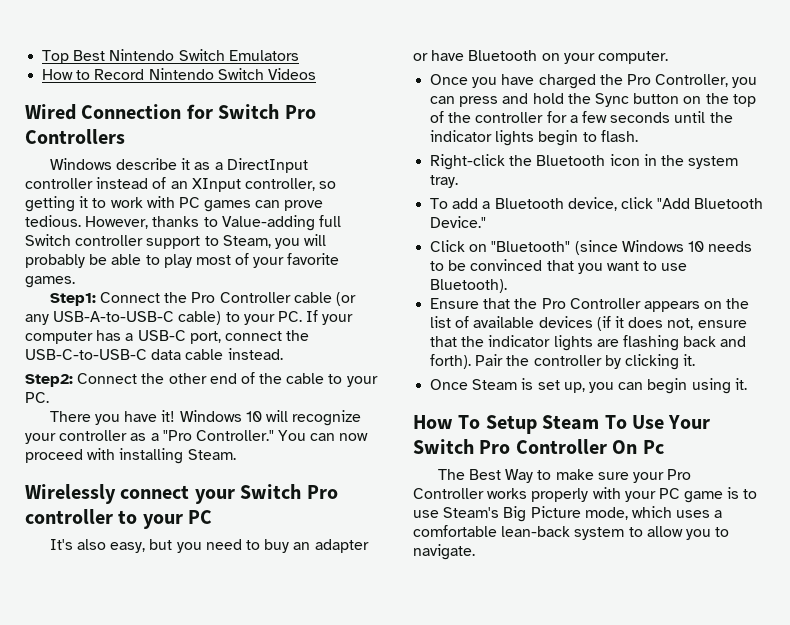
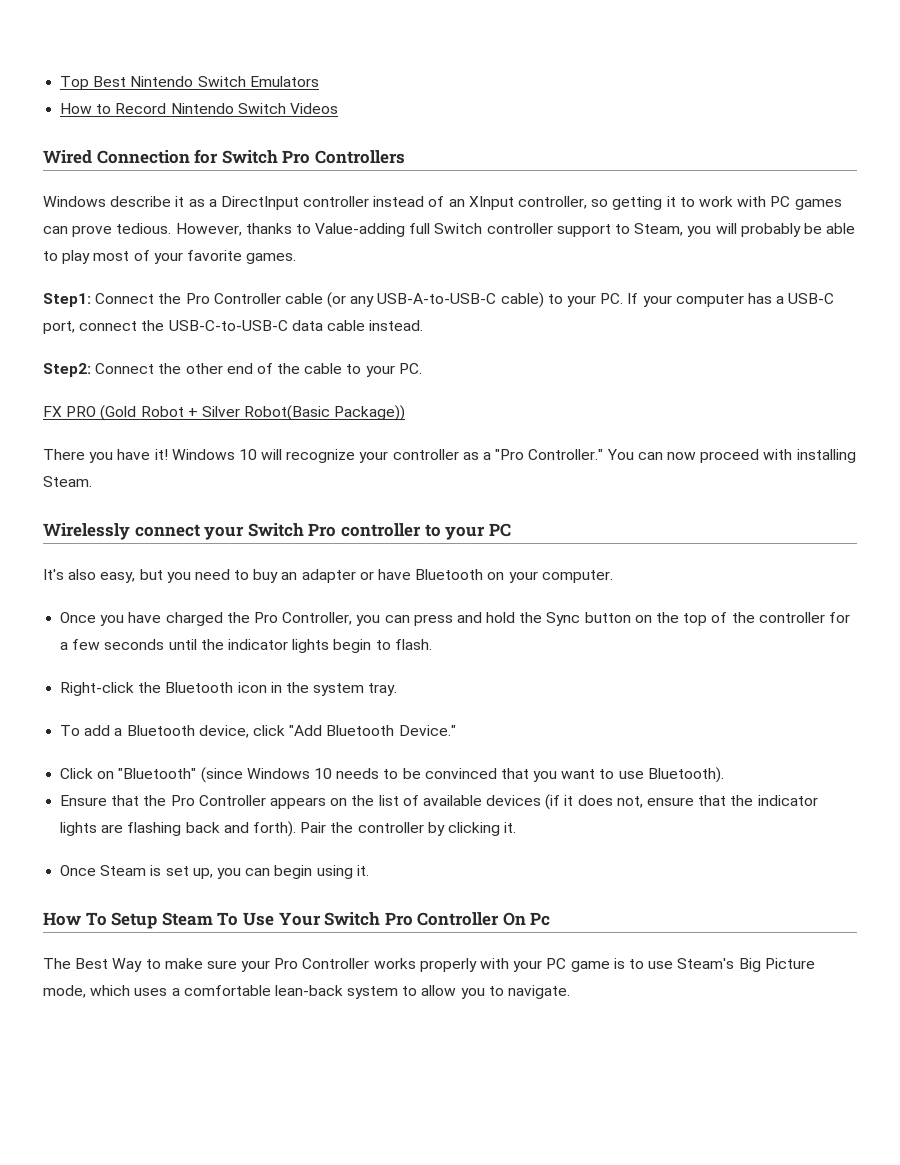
(49, 397) none -> [43,405,406,421] // FX PRO (Gold Robot + Silver Robot(Basic Package))

